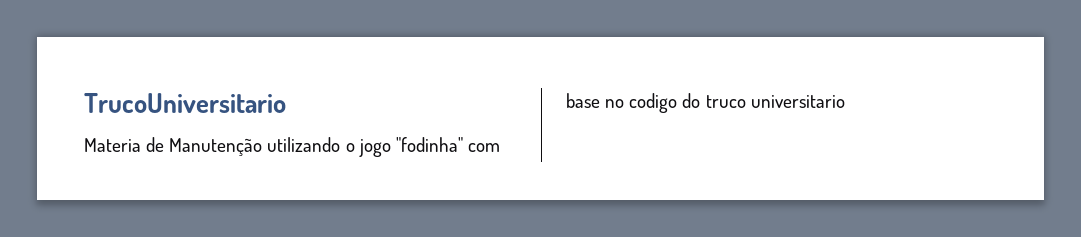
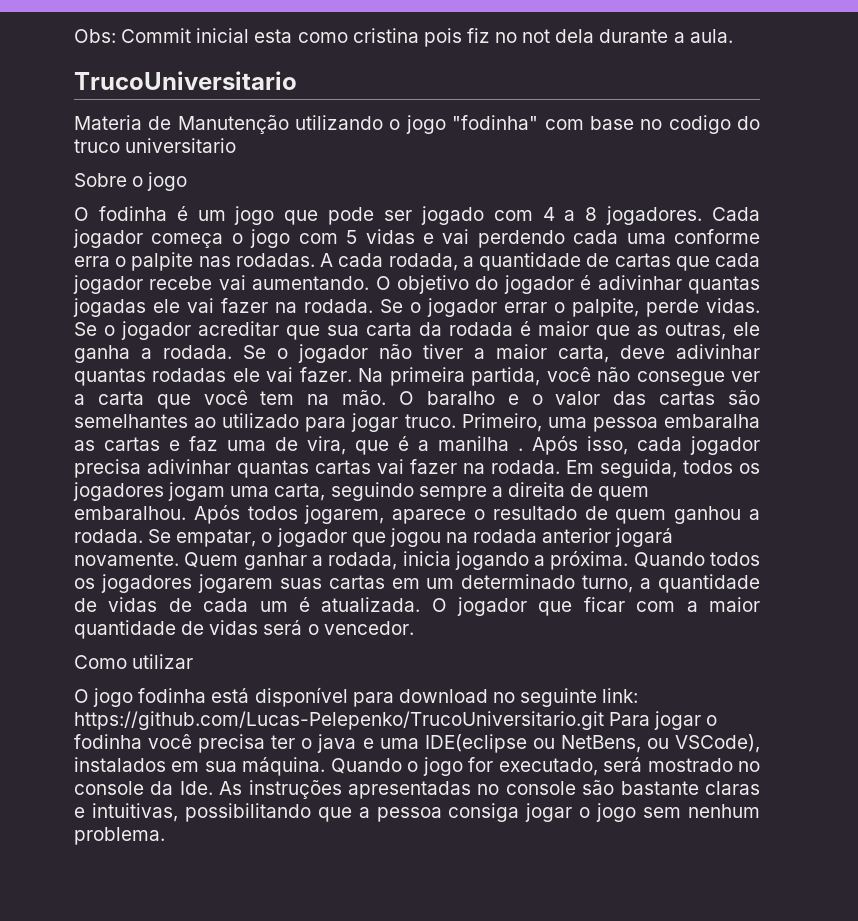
(84, 103) none -> [74,28,733,47] Obs: Commit inicial esta como cristina pois fiz no not dela durante a aula. //
(845, 101) none -> [74,172,188,191] [74,206,760,225] [73,229,760,248] [74,252,761,271] [73,275,760,294] [73,298,760,317] [74,321,760,340] [74,344,760,363] [74,367,761,386] [74,390,760,409] [74,413,761,432] [74,436,760,455] [74,459,760,478] [73,482,650,501] [74,505,760,524] [74,528,674,547] [74,551,760,570] [74,574,760,593] [74,597,760,616] [74,620,414,639] [74,654,194,669] [74,687,639,707] [74,711,718,730] [74,734,760,753] [74,757,760,776] [74,780,760,799] [74,803,761,822] [74,827,165,845] // Sobre o jogo // O fodinha é um jogo que pode ser jogado com 4 a 8 jogadores. Cada jogador começa o jogo com 5 vidas e vai perdendo cada uma conforme erra o palpite nas rodadas. A cada rodada, a quantidade de cartas que cada jogador recebe vai aumentando. O objetivo do jogador é adivinhar quantas jogadas ele vai fazer na rodada. Se o jogador errar o palpite, perde vidas. Se o jogador acreditar que sua carta da rodada é maior que as outras, ele ganha a rodada. Se o jogador não tiver a maior carta, deve adivinhar quantas rodadas ele vai fazer. Na primeira partida, você não consegue ver a carta que você tem na mão. O baralho e o valor das cartas são semelhantes ao utilizado para jogar truco. Primeiro, uma pessoa embaralha as cartas e faz uma de vira, que é a manilha . Após isso, cada jogador precisa adivinhar quantas cartas vai fazer na rodada. Em seguida, todos os jogadores jogam uma carta, seguindo sempre a direita de quem embaralhou. Após todos jogarem, aparece o resultado de quem ganhou a rodada. Se empatar, o jogador que jogou na rodada anterior jogará novamente. Quem ganhar a rodada, inicia jogando a próxima. Quando todos os jogadores jogarem suas cartas em um determinado turno, a quantidade de vidas de cada um é atualizada. O jogador que ficar com a maior quantidade de vidas será o vencedor. // Como utilizar // O jogo fodinha está disponível para download no seguinte link: https://github.com/Lucas-Pelepenko/TrucoUniversitario.git Para jogar o fodinha você precisa ter o java e uma IDE(eclipse ou NetBens, ou VSCode), instalados em sua máquina. Quando o jogo for executado, será mostrado no console da Ide. As instruções apresentadas no console são bastante claras e intuitivas, possibilitando que a pessoa consiga jogar o jogo sem nenhum problema.

